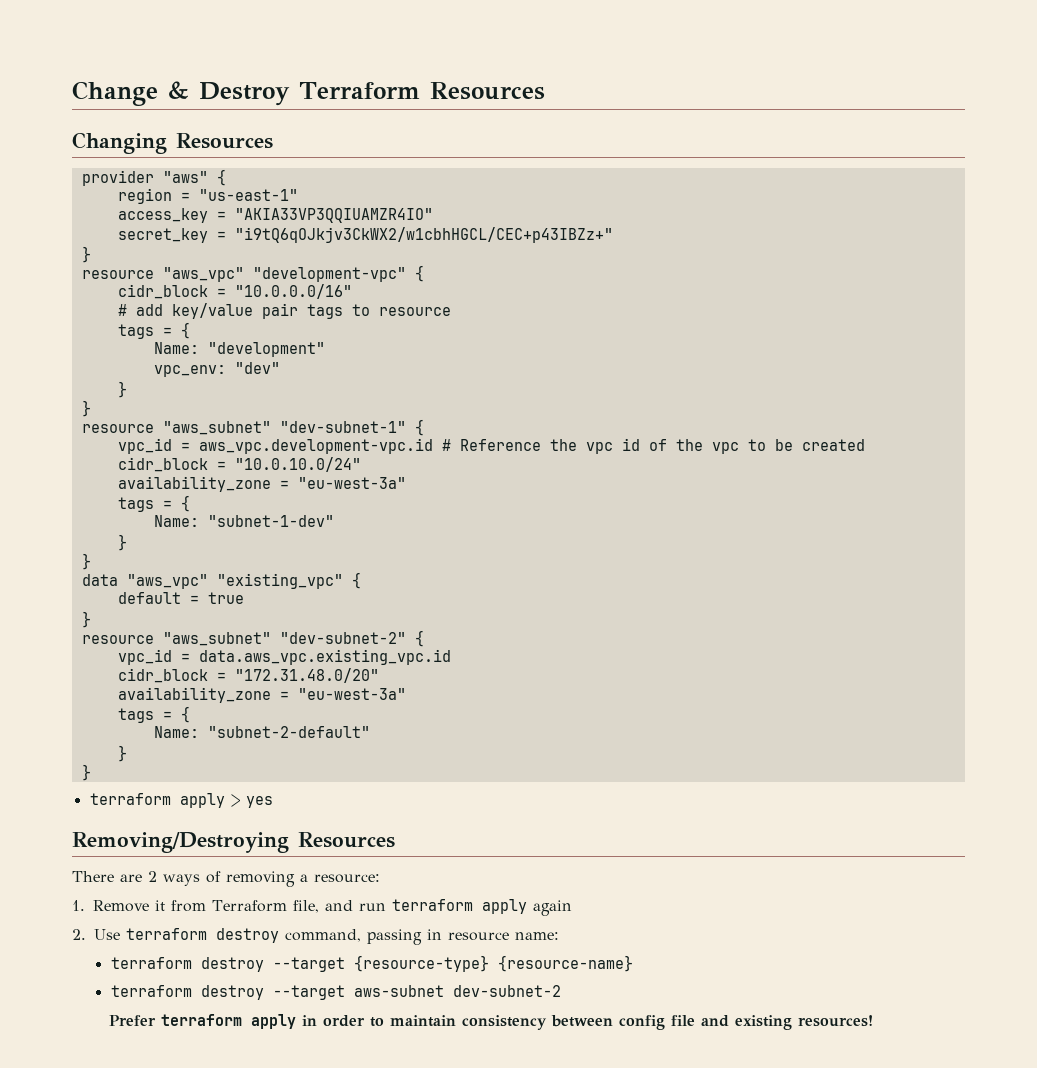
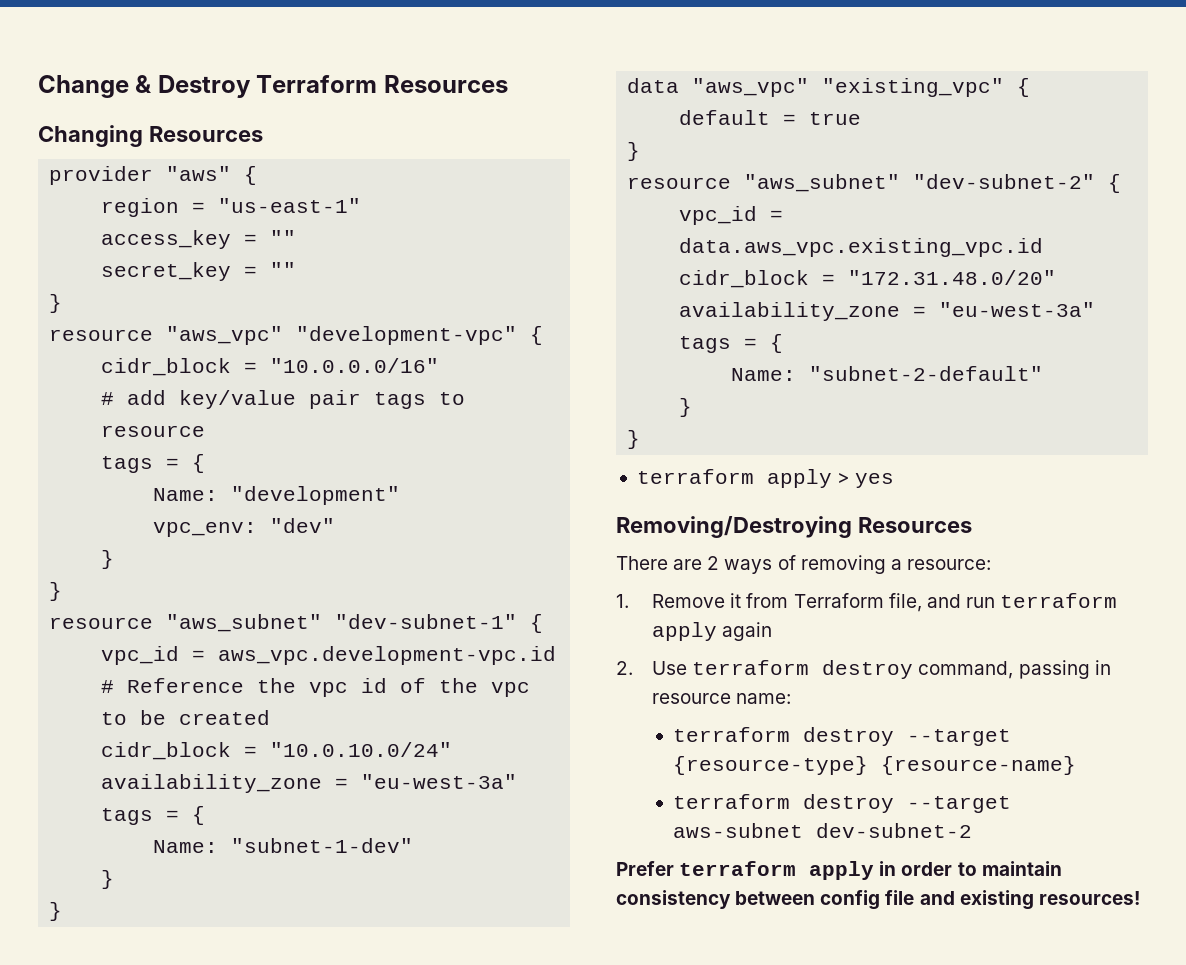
[234,208,433,223] "AKIA33VP3QQIUAMZR4IO" -> [270,230,297,245] ""
[234,227,613,243] "i9tQ6qOJkjv3CkWX2/w1cbhHGCL/CEC+p43IBZz+" -> [270,262,297,277] ""

